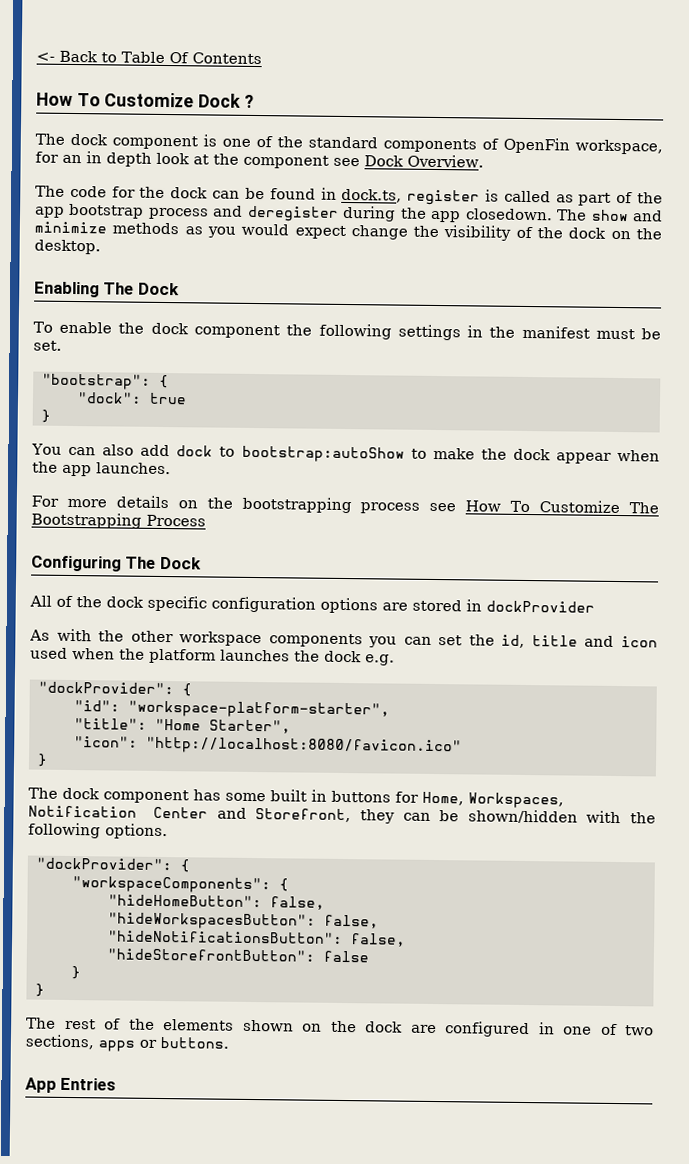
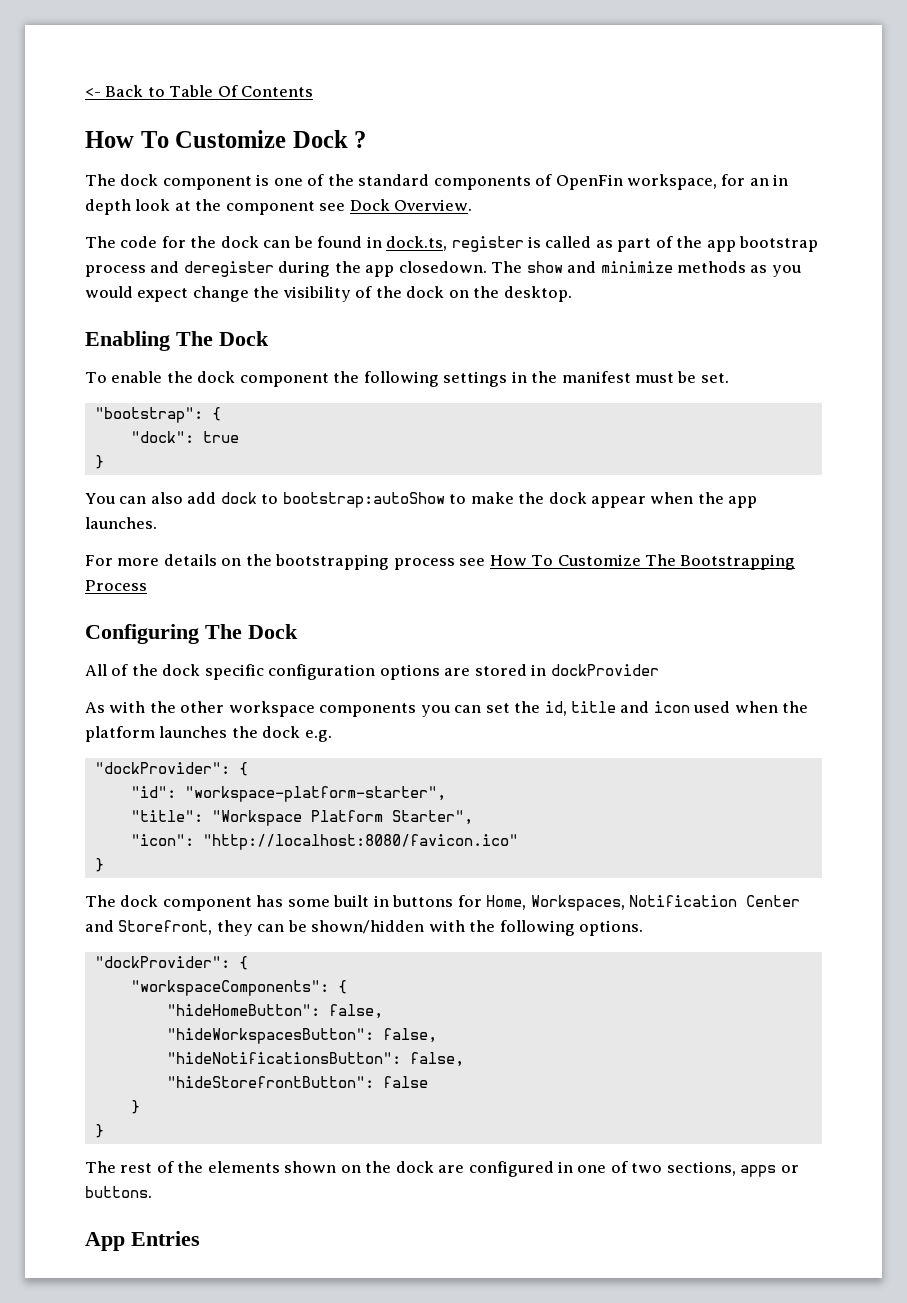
[154,718,201,731] "Home -> [211,810,383,826] "Workspace Platform

